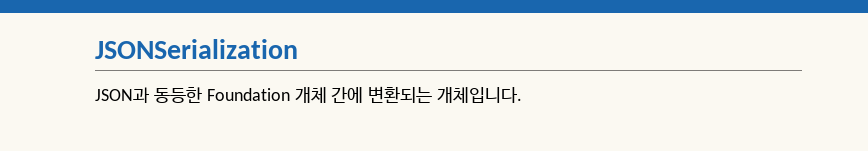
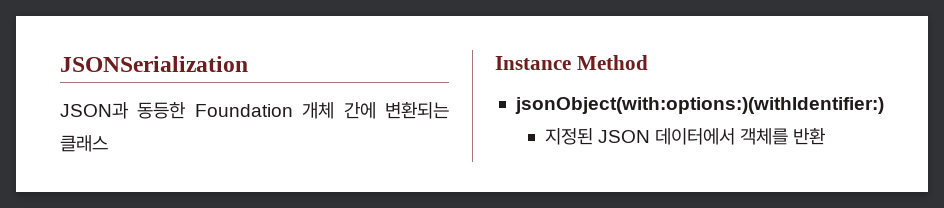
[437,87,523,103] 개체입니다. -> [60,135,108,152] [495,55,648,70] [514,97,884,114] [544,127,826,145] 클래스 // Instance Method // jsonObject(with:options:)(withIdentifier:) // 지정된 JSON 데이터에서 객체를 반환

